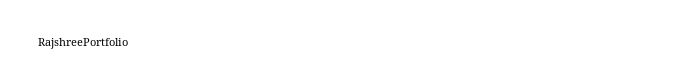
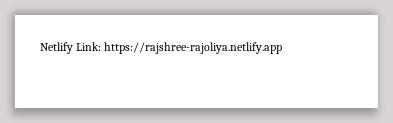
[38,38,128,49] RajshreePortfolio -> [40,42,283,54] Netlify Link: https://rajshree-rajoliya.netlify.app

